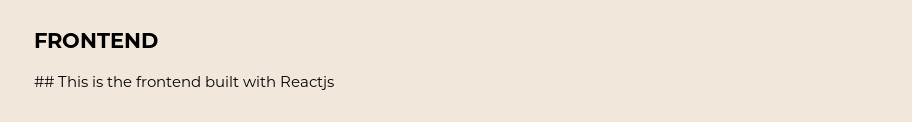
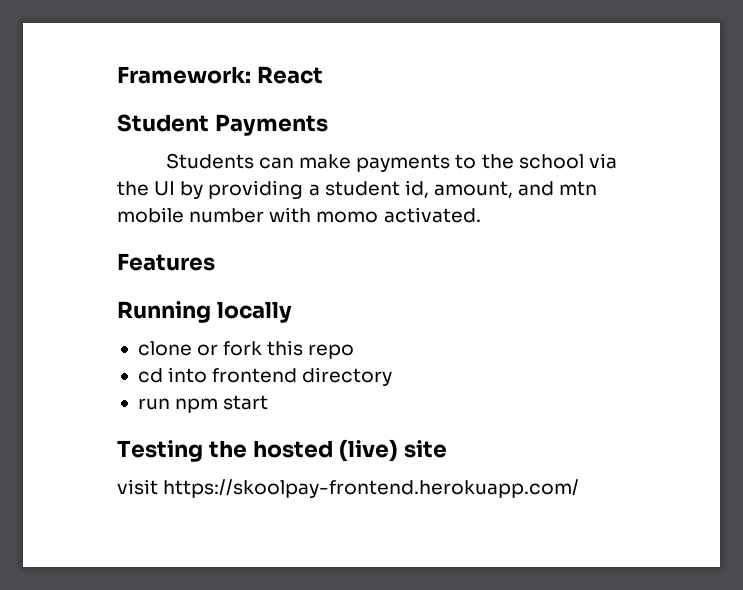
[34,33,158,48] [34,76,335,90] FRONTEND // ## This is the frontend built with Reactjs -> [117,66,323,84] [117,114,328,136] [165,153,617,172] [117,180,598,199] [117,207,481,223] [117,253,215,271] [117,301,292,323] [137,340,355,359] [137,367,393,386] [137,395,269,413] [117,439,447,462] [117,479,580,498] Framework: React // Student Payments // Students can make payments to the school via the UI by providing a student id, amount, and mtn mobile number with momo activated. // Features // Running locally // clone or fork this repo // cd into frontend directory // run npm start // Testing the hosted (live) site // visit https://skoolpay-frontend.herokuapp.com/

